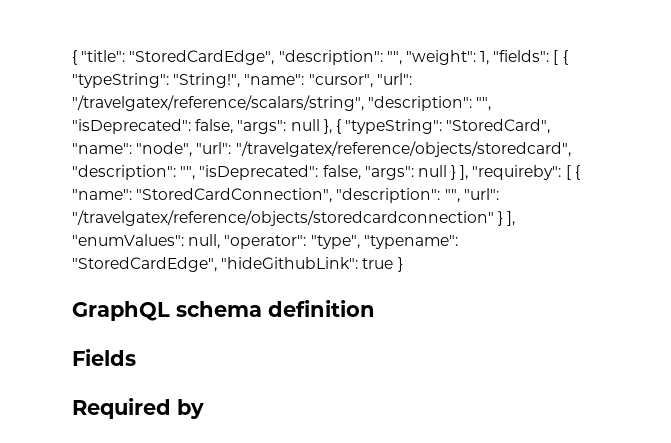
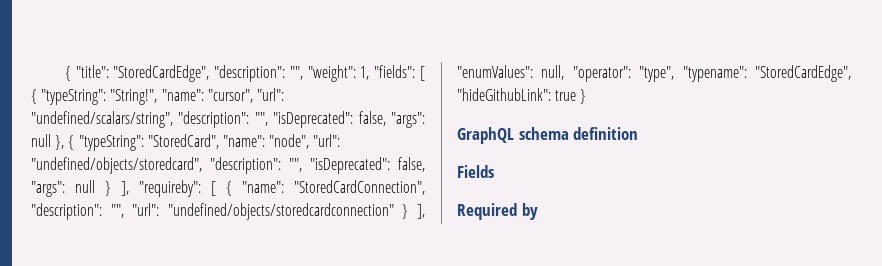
[72,95,364,111] "/travelgatex/reference/scalars/string", -> [31,111,173,128] "undefined/scalars/string",
[235,141,571,157] "/travelgatex/reference/objects/storedcard", -> [31,157,202,174] "undefined/objects/storedcard",
[72,210,494,226] "/travelgatex/reference/objects/storedcardconnection" -> [167,203,394,220] "undefined/objects/storedcardconnection"

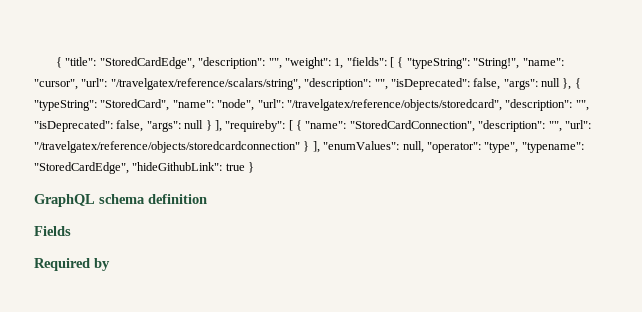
[31,111,173,128] "undefined/scalars/string", -> [110,78,301,90] "/travelgatex/reference/scalars/string",
[31,157,202,174] "undefined/objects/storedcard", -> [286,99,502,111] "/travelgatex/reference/objects/storedcard",
[167,203,394,220] "undefined/objects/storedcardconnection" -> [34,141,300,153] "/travelgatex/reference/objects/storedcardconnection"

